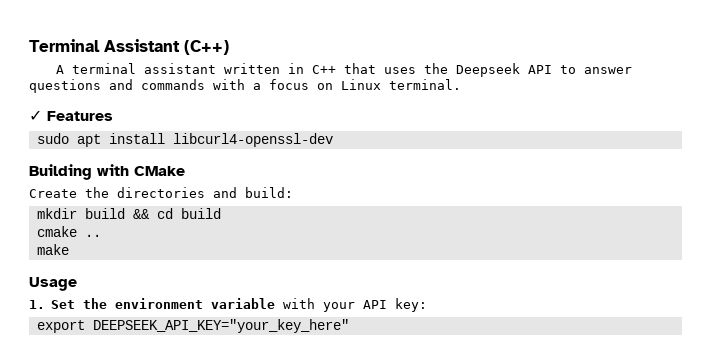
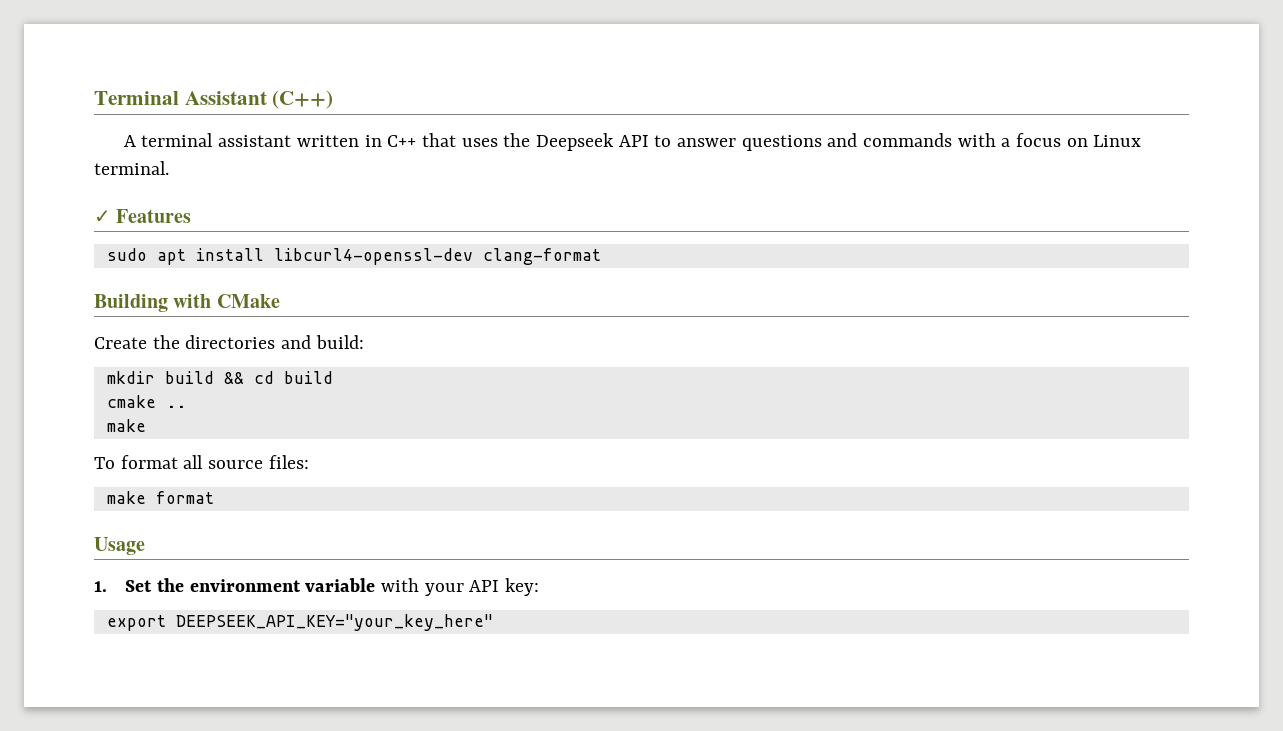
(333, 140) none -> [482,248,601,265] clang-format
(69, 249) none -> [94,455,309,469] [106,491,214,504] // To format all source files: // make format

